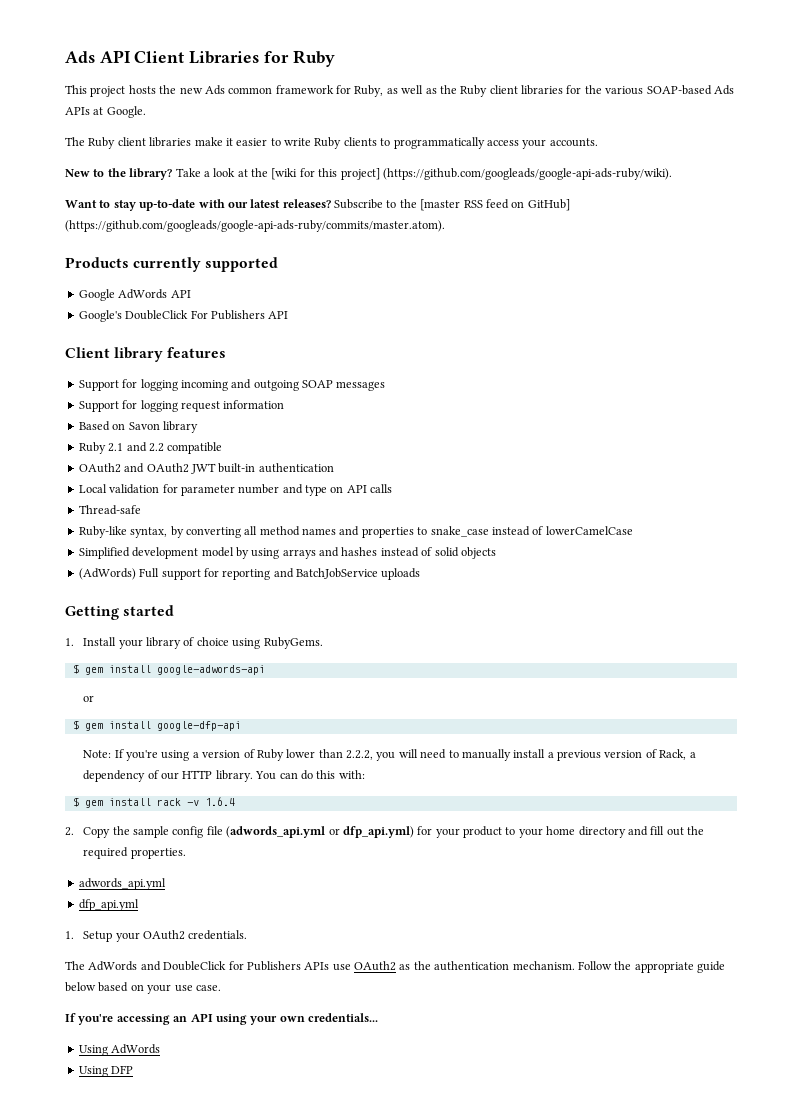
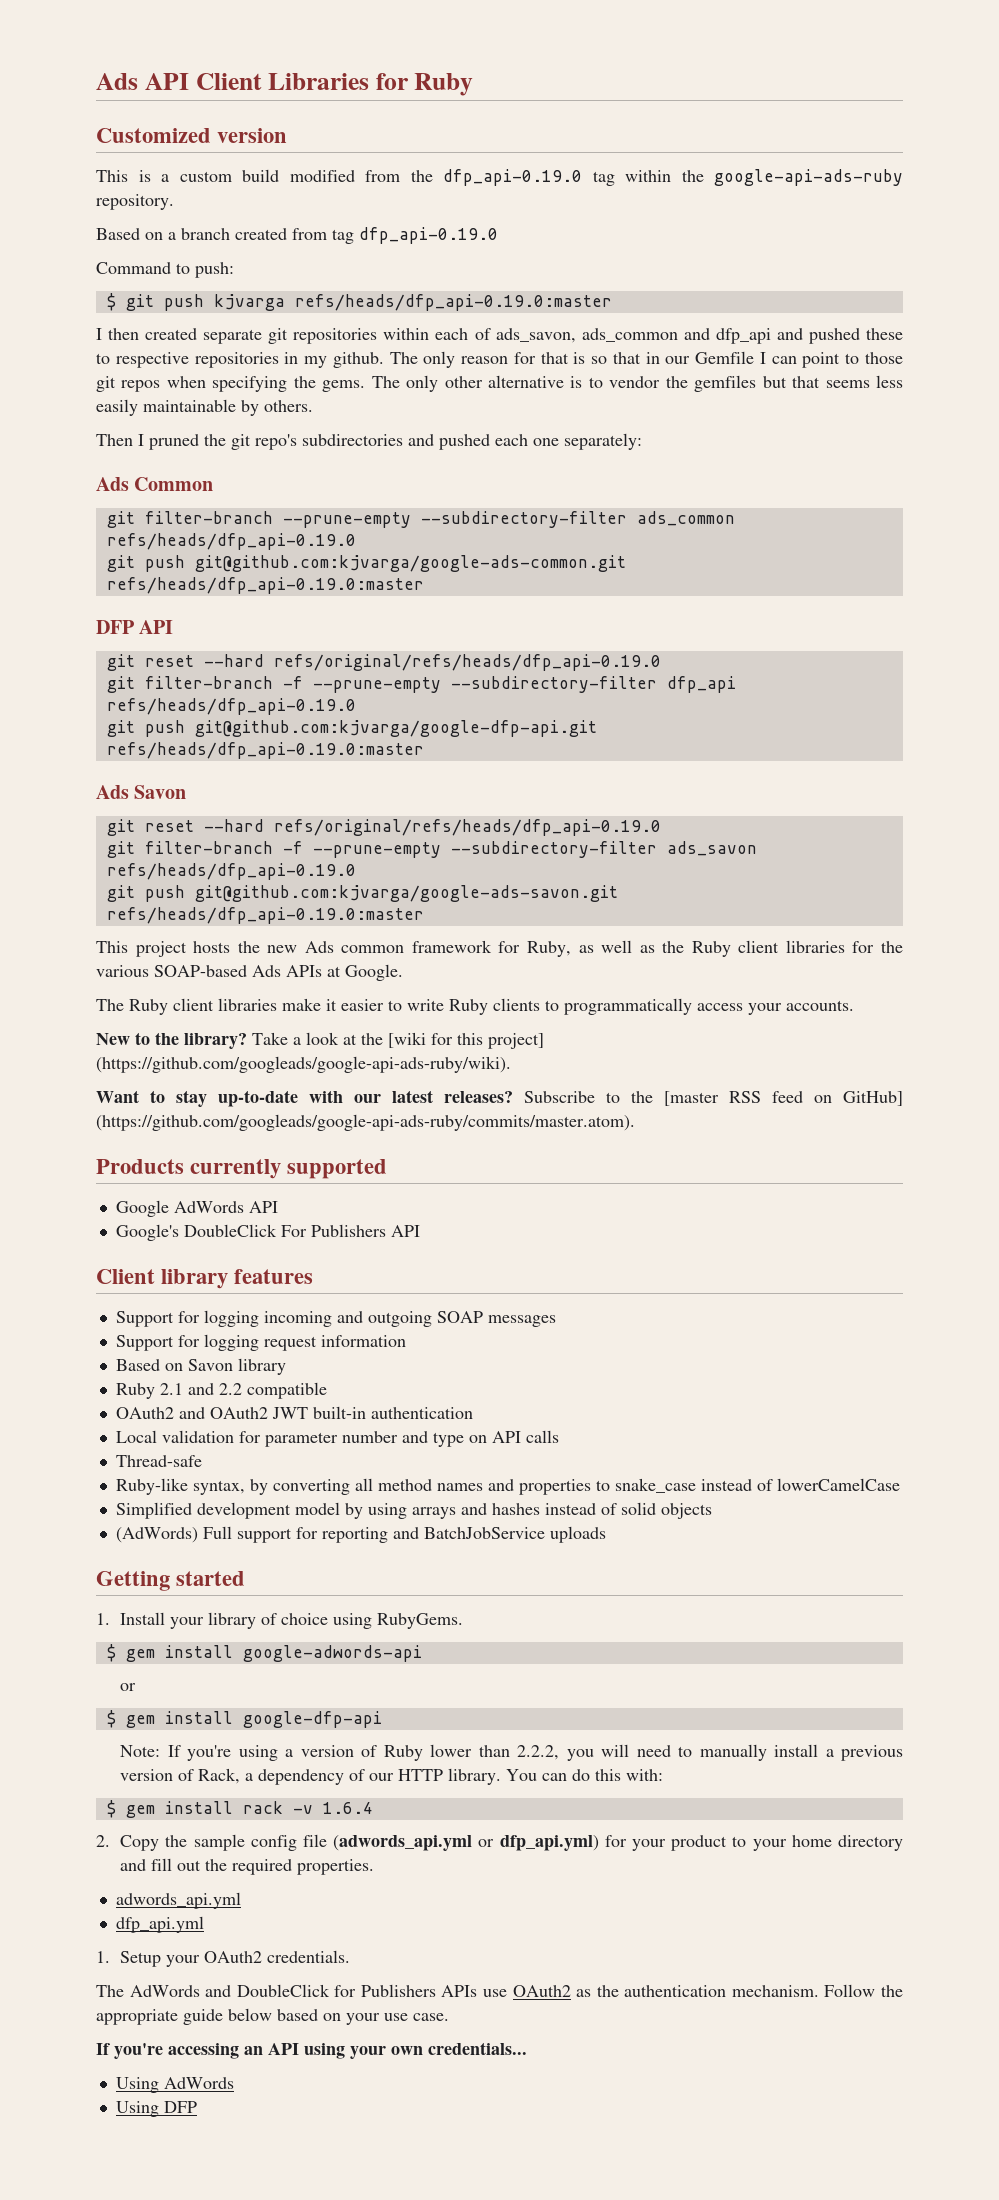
(335, 58) none -> [96,128,288,143] [96,169,903,186] [96,194,174,210] [96,227,498,244] [96,262,234,278] [106,293,612,311] [96,328,904,344] [96,351,904,368] [96,375,904,392] [96,399,313,416] [96,433,642,450] [96,477,214,491] [106,511,735,528] [106,533,356,550] [106,555,626,572] [106,577,424,594] [96,620,174,634] [106,654,661,671] [106,676,736,693] [106,698,356,715] [106,720,597,737] [106,742,424,759] [96,785,187,799] [106,819,661,836] [106,841,757,858] [106,863,356,880] [106,885,618,902] [106,907,424,924] // Customized version // This is a custom build modified from the dfp_api-0.19.0 tag within the google-api-ads-ruby repository. // Based on a branch created from tag dfp_api-0.19.0 // Command to push: // $ git push kjvarga refs/heads/dfp_api-0.19.0:master // I then created separate git repositories within each of ads_savon, ads_common and dfp_api and pushed these to respective repositories in my github. The only reason for that is so that in our Gemfile I can point to those git repos when specifying the gems. The only other alternative is to vendor the gemfiles but that seems less easily maintainable by others. // Then I pruned the git repo's subdirectories and pushed each one separately: // Ads Common // git filter-branch --prune-empty --subdirectory-filter ads_common refs/heads/dfp_api-0.19.0 // git push git@github.com:kjvarga/google-ads-common.git refs/heads/dfp_api-0.19.0:master // DFP API // git reset --hard refs/original/refs/heads/dfp_api-0.19.0 // git filter-branch -f --prune-empty --subdirectory-filter dfp_api refs/heads/dfp_api-0.19.0 // git push git@github.com:kjvarga/google-dfp-api.git refs/heads/dfp_api-0.19.0:master // Ads Savon // git reset --hard refs/original/refs/heads/dfp_api-0.19.0 // git filter-branch -f --prune-empty --subdirectory-filter ads_savon refs/heads/dfp_api-0.19.0 // git push git@github.com:kjvarga/google-ads-savon.git refs/heads/dfp_api-0.19.0:master

